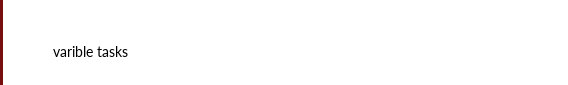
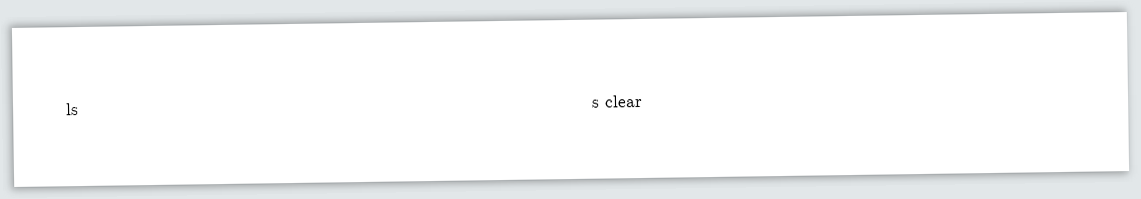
[53,46,128,57] varible tasks -> [66,103,79,116] [592,94,643,108] ls // s clear

